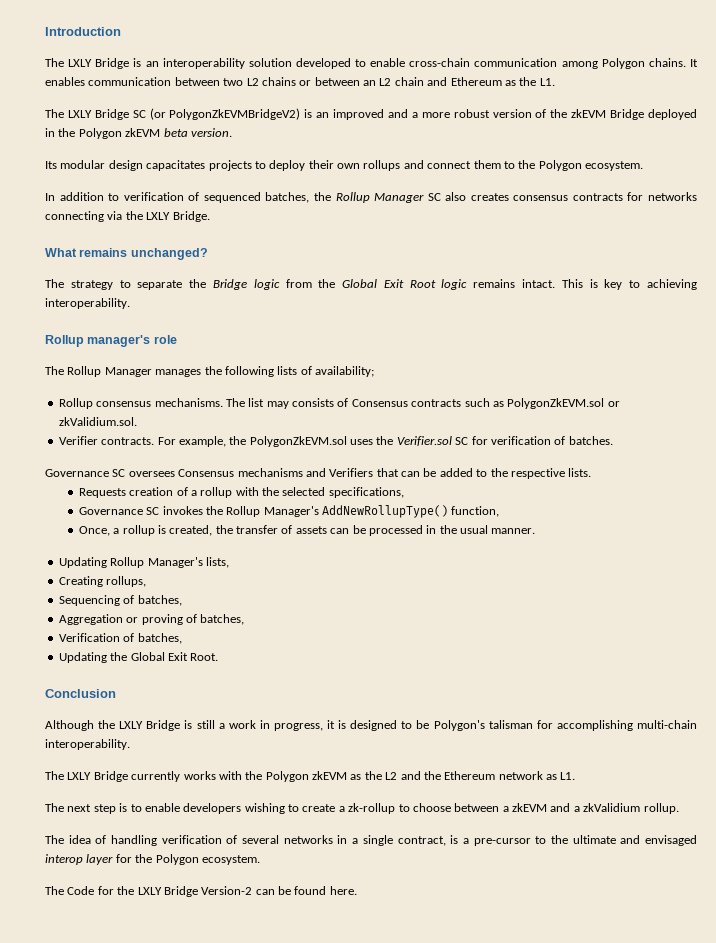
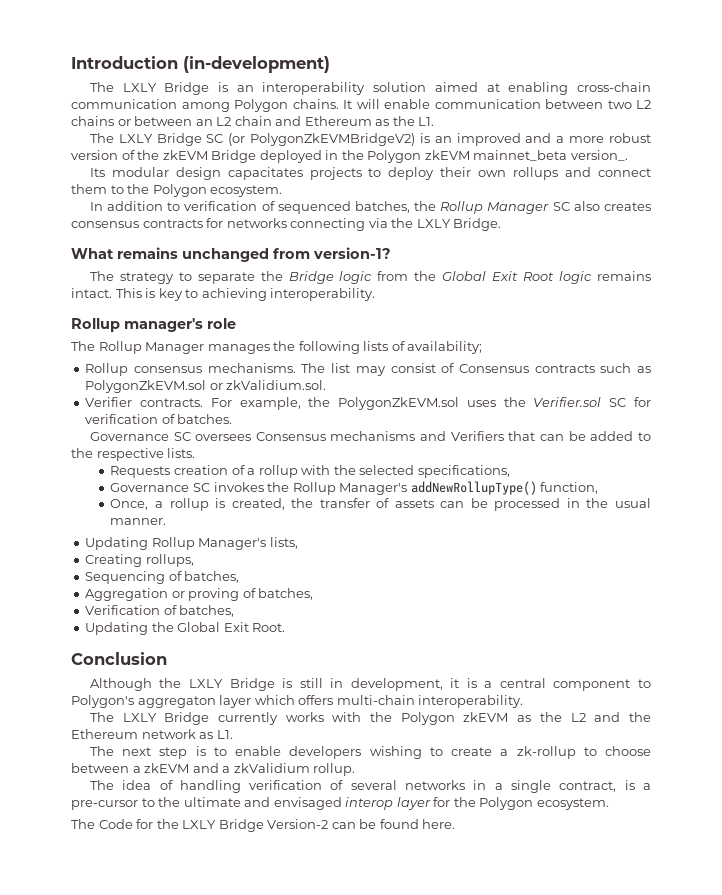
(121, 31) none -> [183,56,330,73] (in-development)
[295,58,406,69] developed to enable -> [434,82,569,95] aimed at enabling
[45,77,85,86] enables -> [356,99,430,109] will enable
[163,128,232,137] beta version. -> [473,150,628,161] mainnet_beta version_.
[130,248,208,260] unchanged? -> [182,247,391,262] unchanged from version-1?
[292,398,334,407] consists -> [390,363,436,373] consist
[322,505,449,518] AddNewRollupType() -> [410,481,537,495] addNewRollupType()
[218,720,633,731] a work in progress, it is designed to be Polygon's talisman for accomplishing -> [330,678,652,691] [71,695,334,708] in development, it is a central component to Polygon's aggregaton layer which offers

